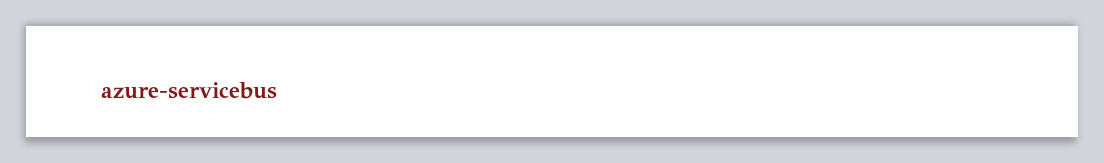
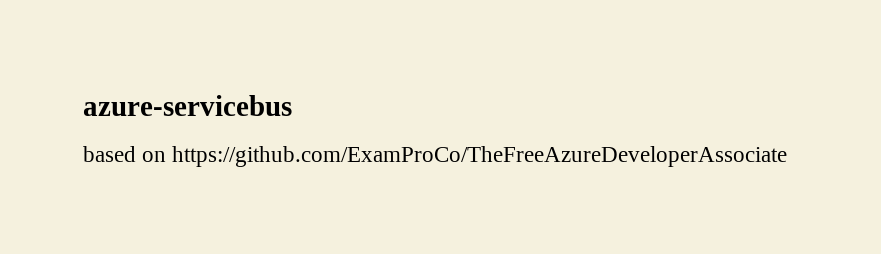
(277, 90) none -> [83,146,788,167] // based on https://github.com/ExamProCo/TheFreeAzureDeveloperAssociate

